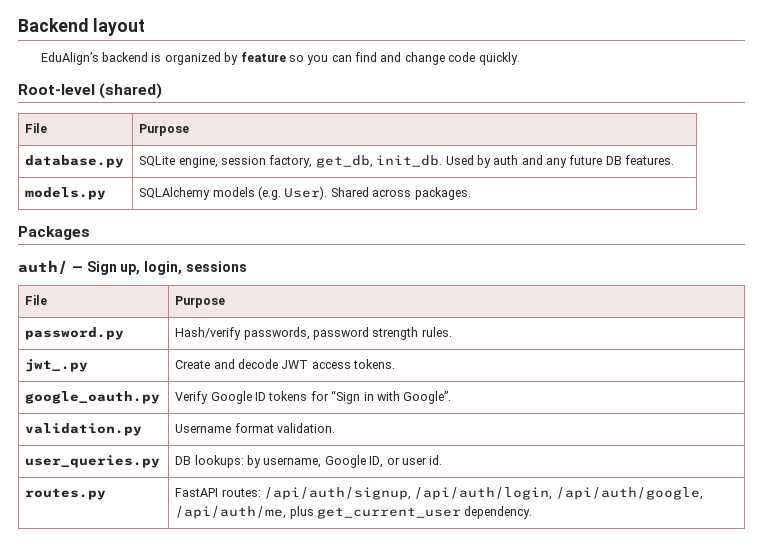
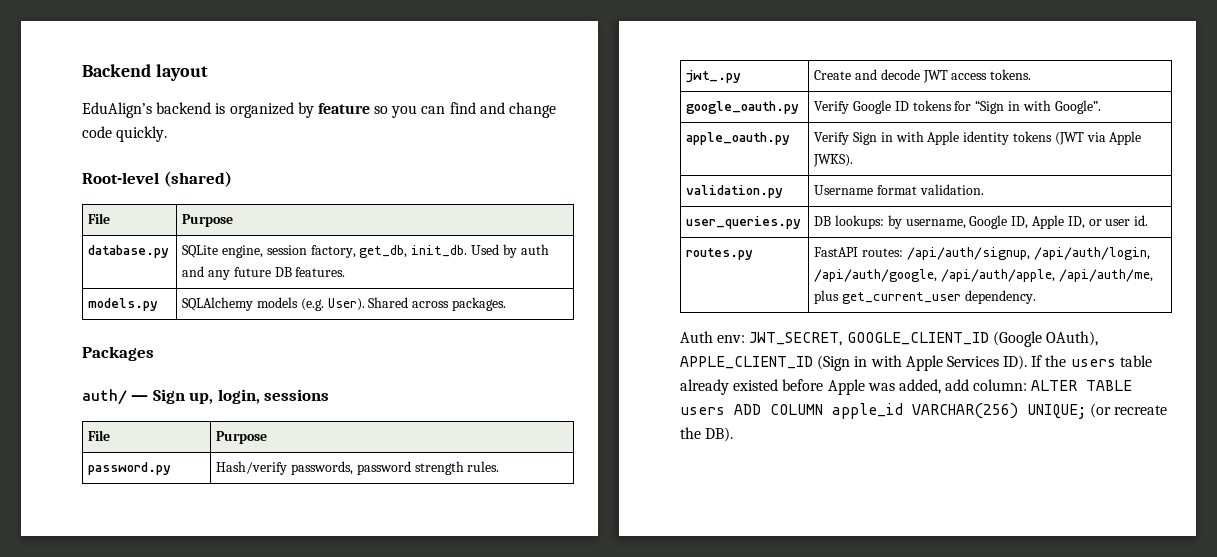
(452, 397) none -> [686,132,791,145] [814,131,1142,145] [813,154,854,167] // apple_oauth.py | Verify Sign in with Apple identity tokens (JWT via Apple JWKS).
(384, 462) none -> [1032,215,1085,229] Apple ID,
(703, 493) none -> [941,269,1056,282] /api/auth/apple,
(533, 512) none -> [680,331,1098,347] [680,355,1152,371] [680,379,1133,395] [680,403,1168,419] [680,427,734,442] // Auth env: JWT_SECRET, GOOGLE_CLIENT_ID (Google OAuth), APPLE_CLIENT_ID (Sign in with Apple Services ID). If the users table already existed before Apple was added, add column: ALTER TABLE users ADD COLUMN apple_id VARCHAR(256) UNIQUE; (or recreate the DB).

